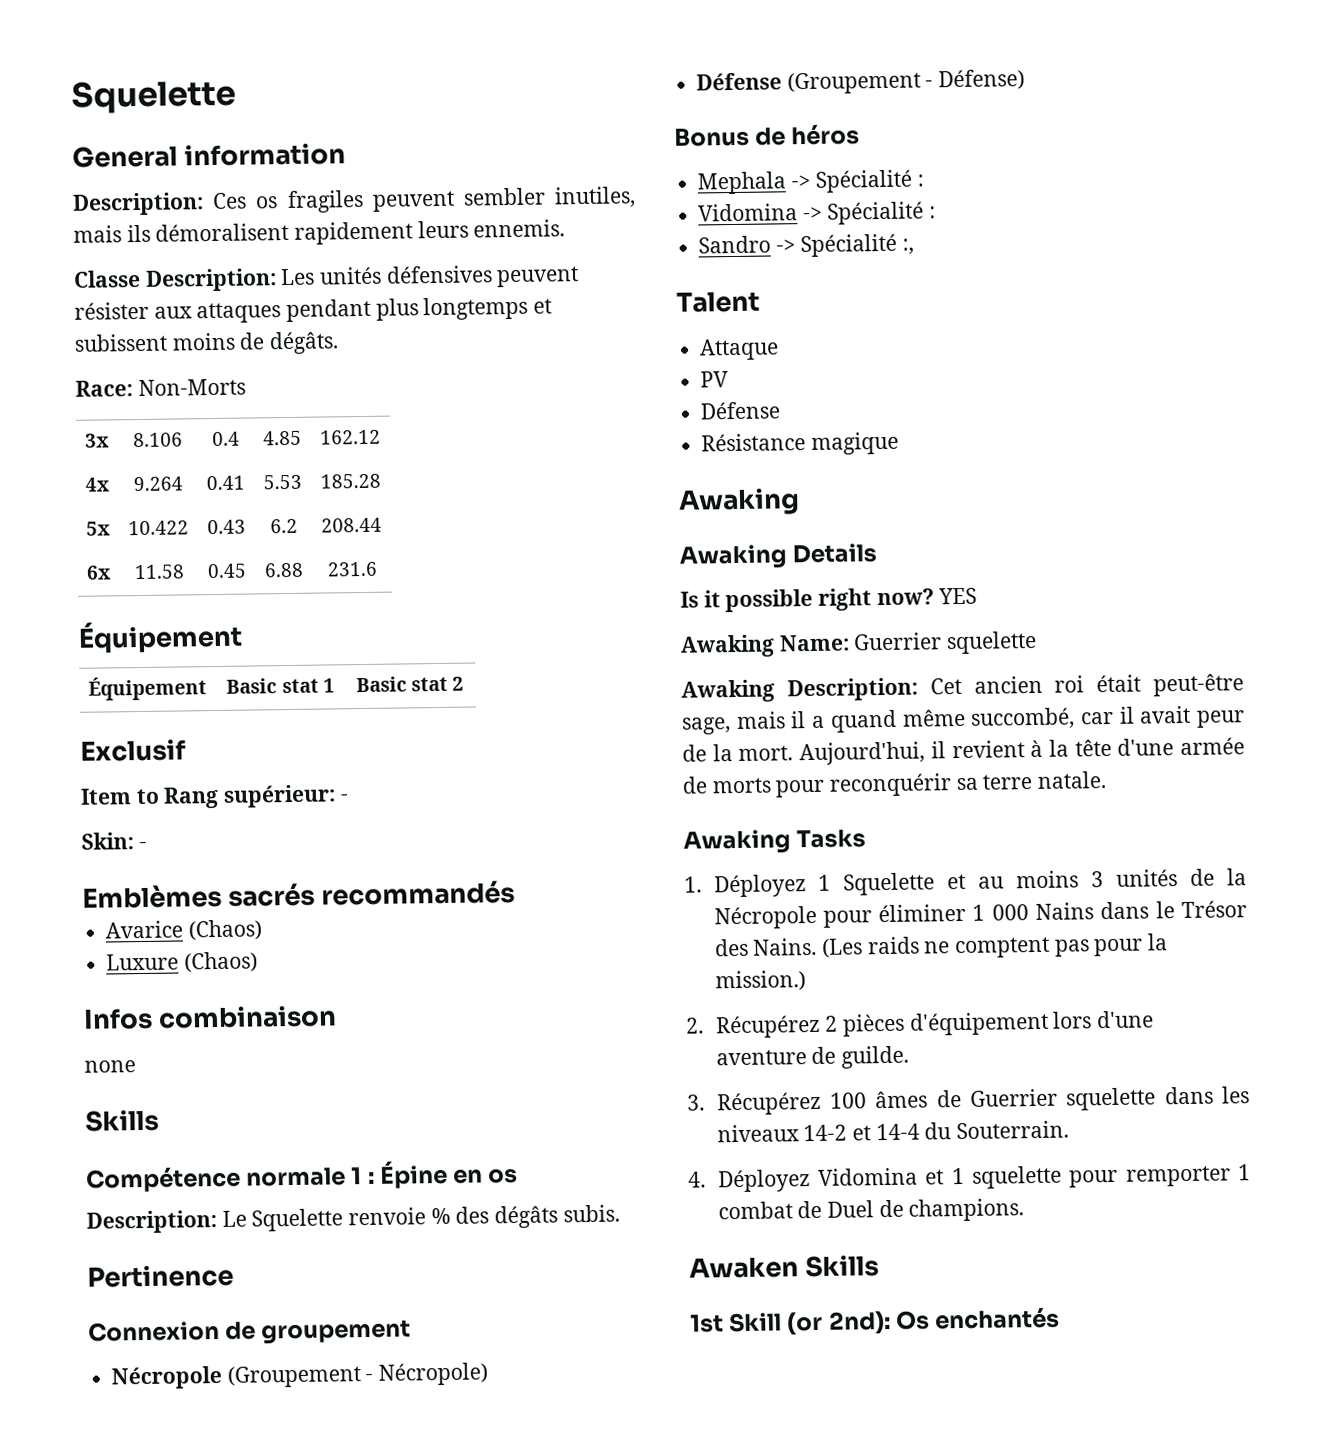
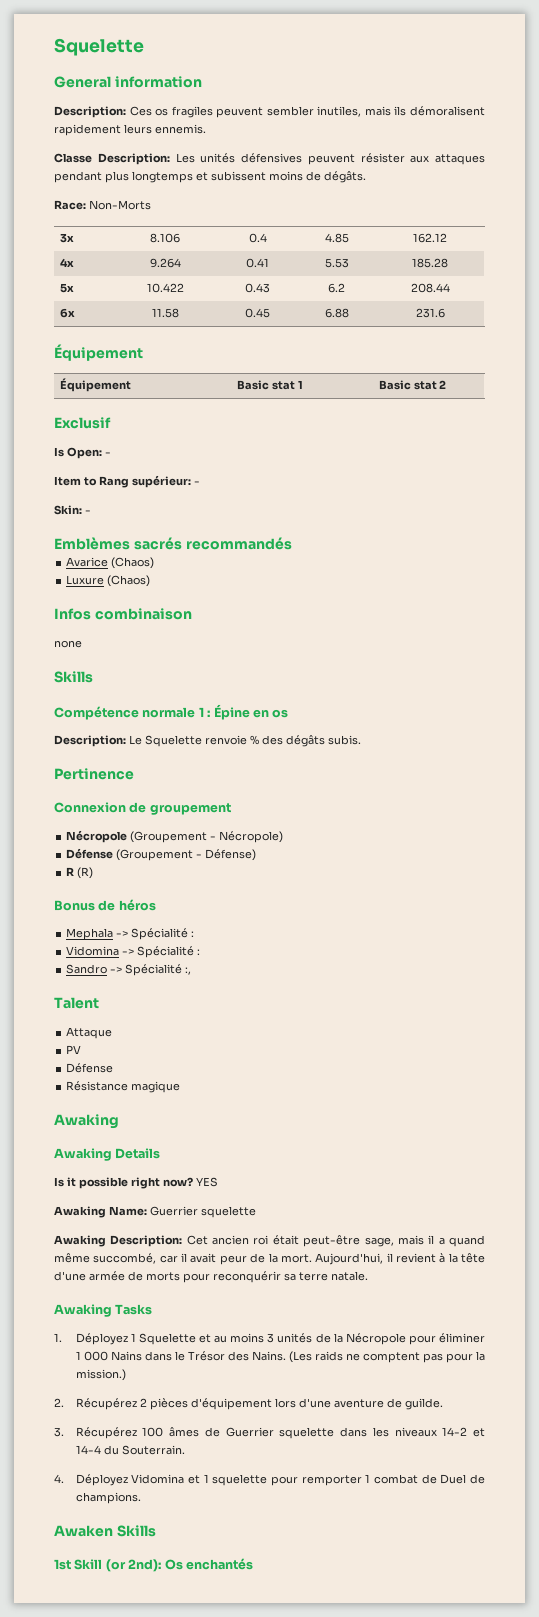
(186, 750) none -> [54,447,111,459] // Is Open: -
(1026, 80) none -> [66,867,94,879] // R (R)

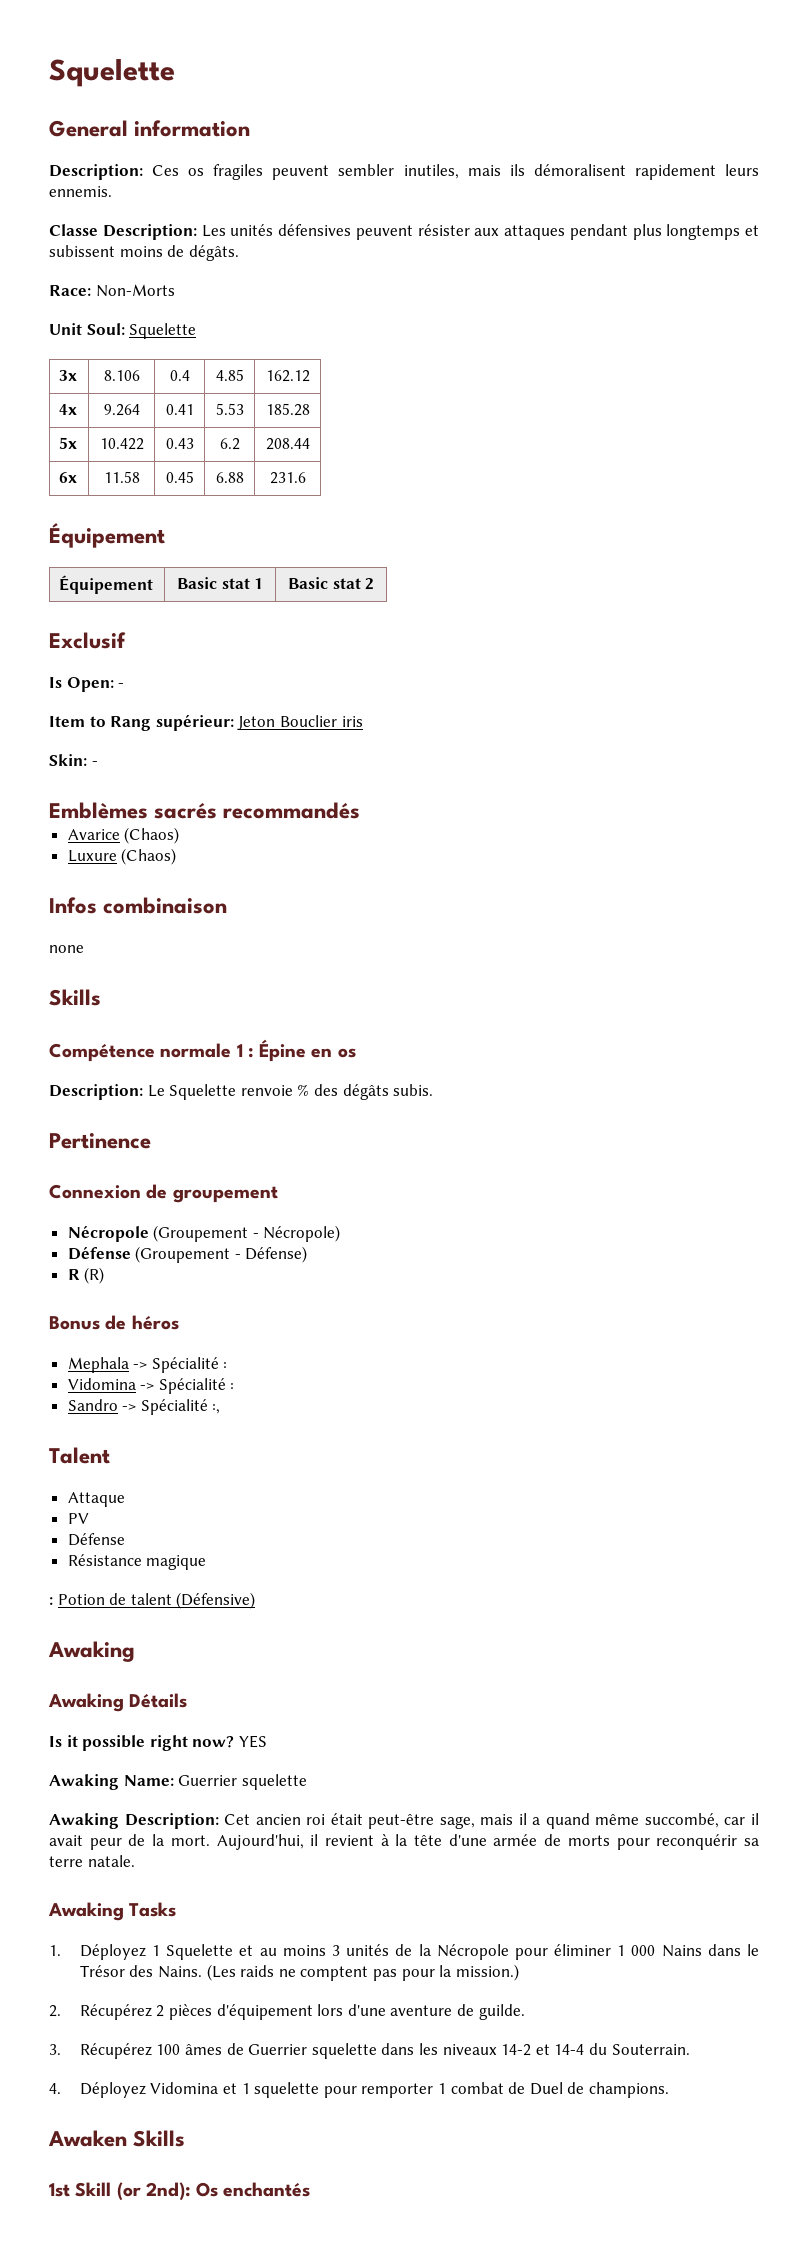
(151, 205) none -> [49,323,197,339] // Unit Soul: Squelette
[194,481,200,485] - -> [237,715,363,730] Jeton Bouclier iris
(181, 1087) none -> [49,1592,256,1609] // : Potion de talent (Défensive)
[115,1148,161,1159] Details -> [129,1693,188,1708] Détails

